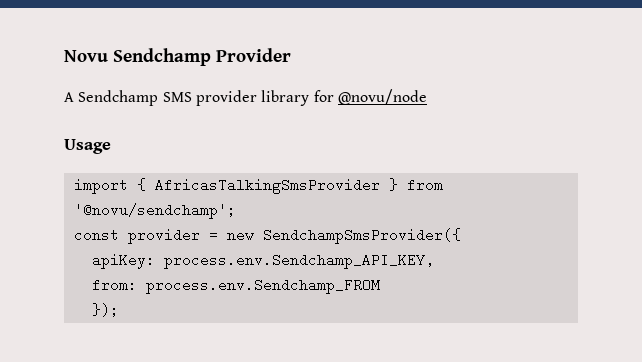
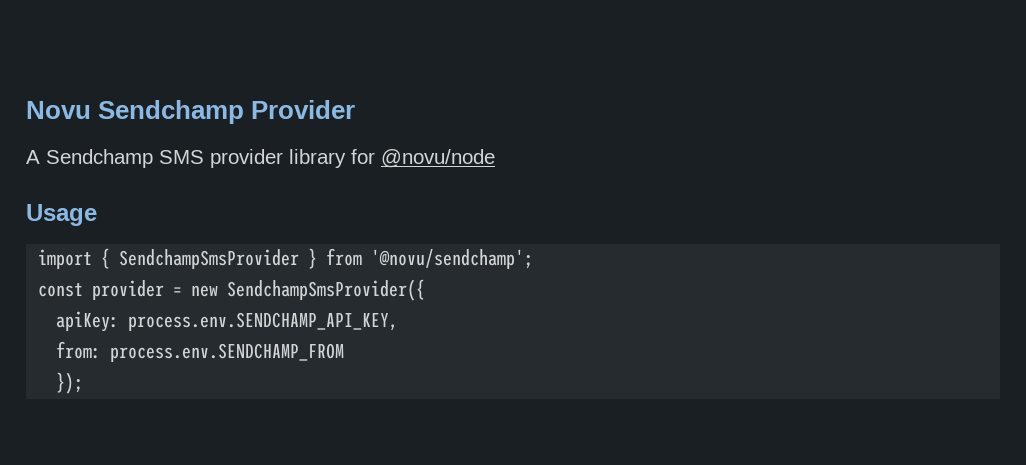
[154,178,380,194] AfricasTalkingSmsProvider -> [119,249,300,269] SendchampSmsProvider
[163,253,434,269] process.env.Sendchamp_API_KEY, -> [128,312,399,331] process.env.SENDCHAMP_API_KEY,
[145,278,380,294] process.env.Sendchamp_FROM -> [110,343,345,362] process.env.SENDCHAMP_FROM

